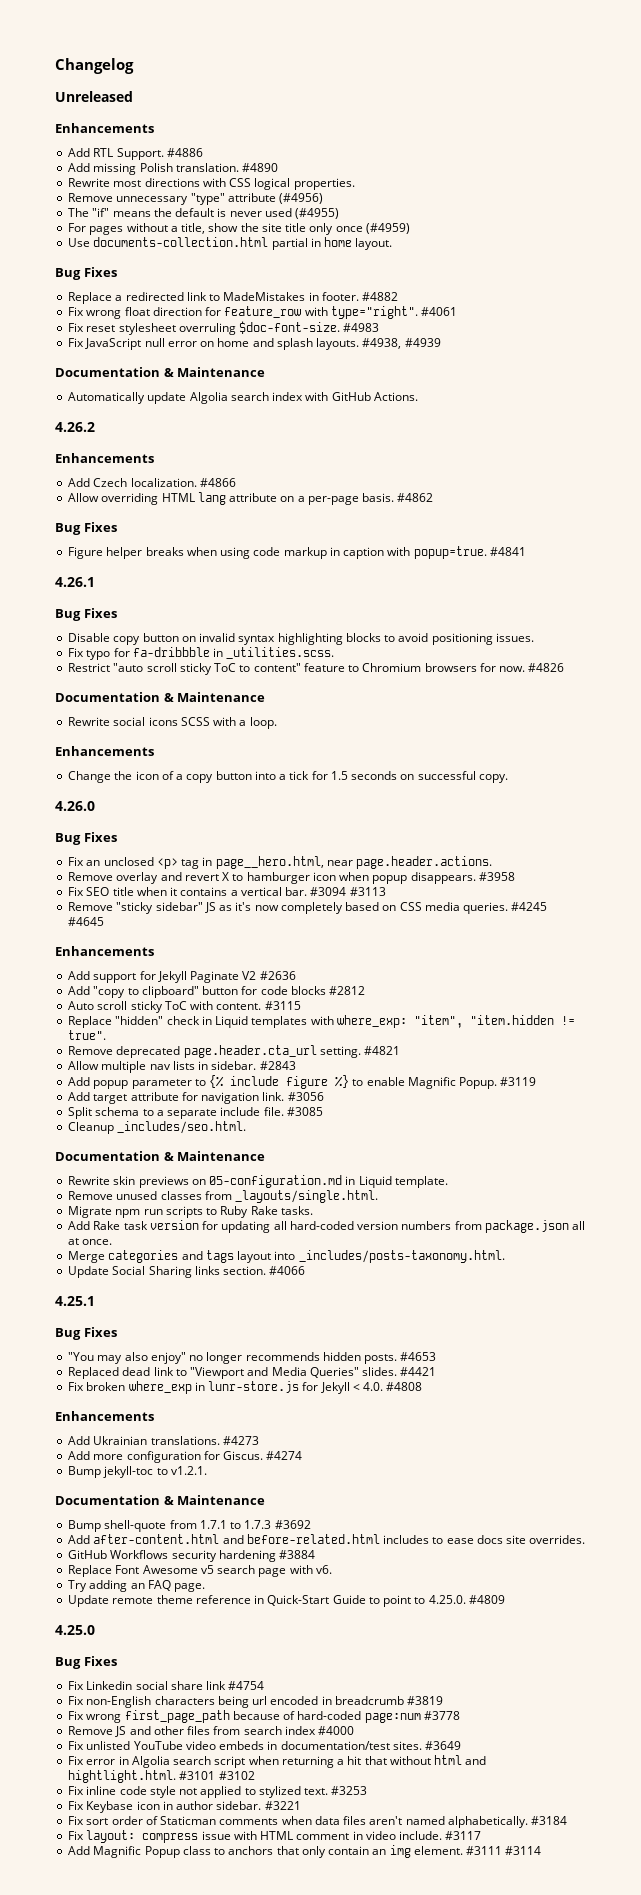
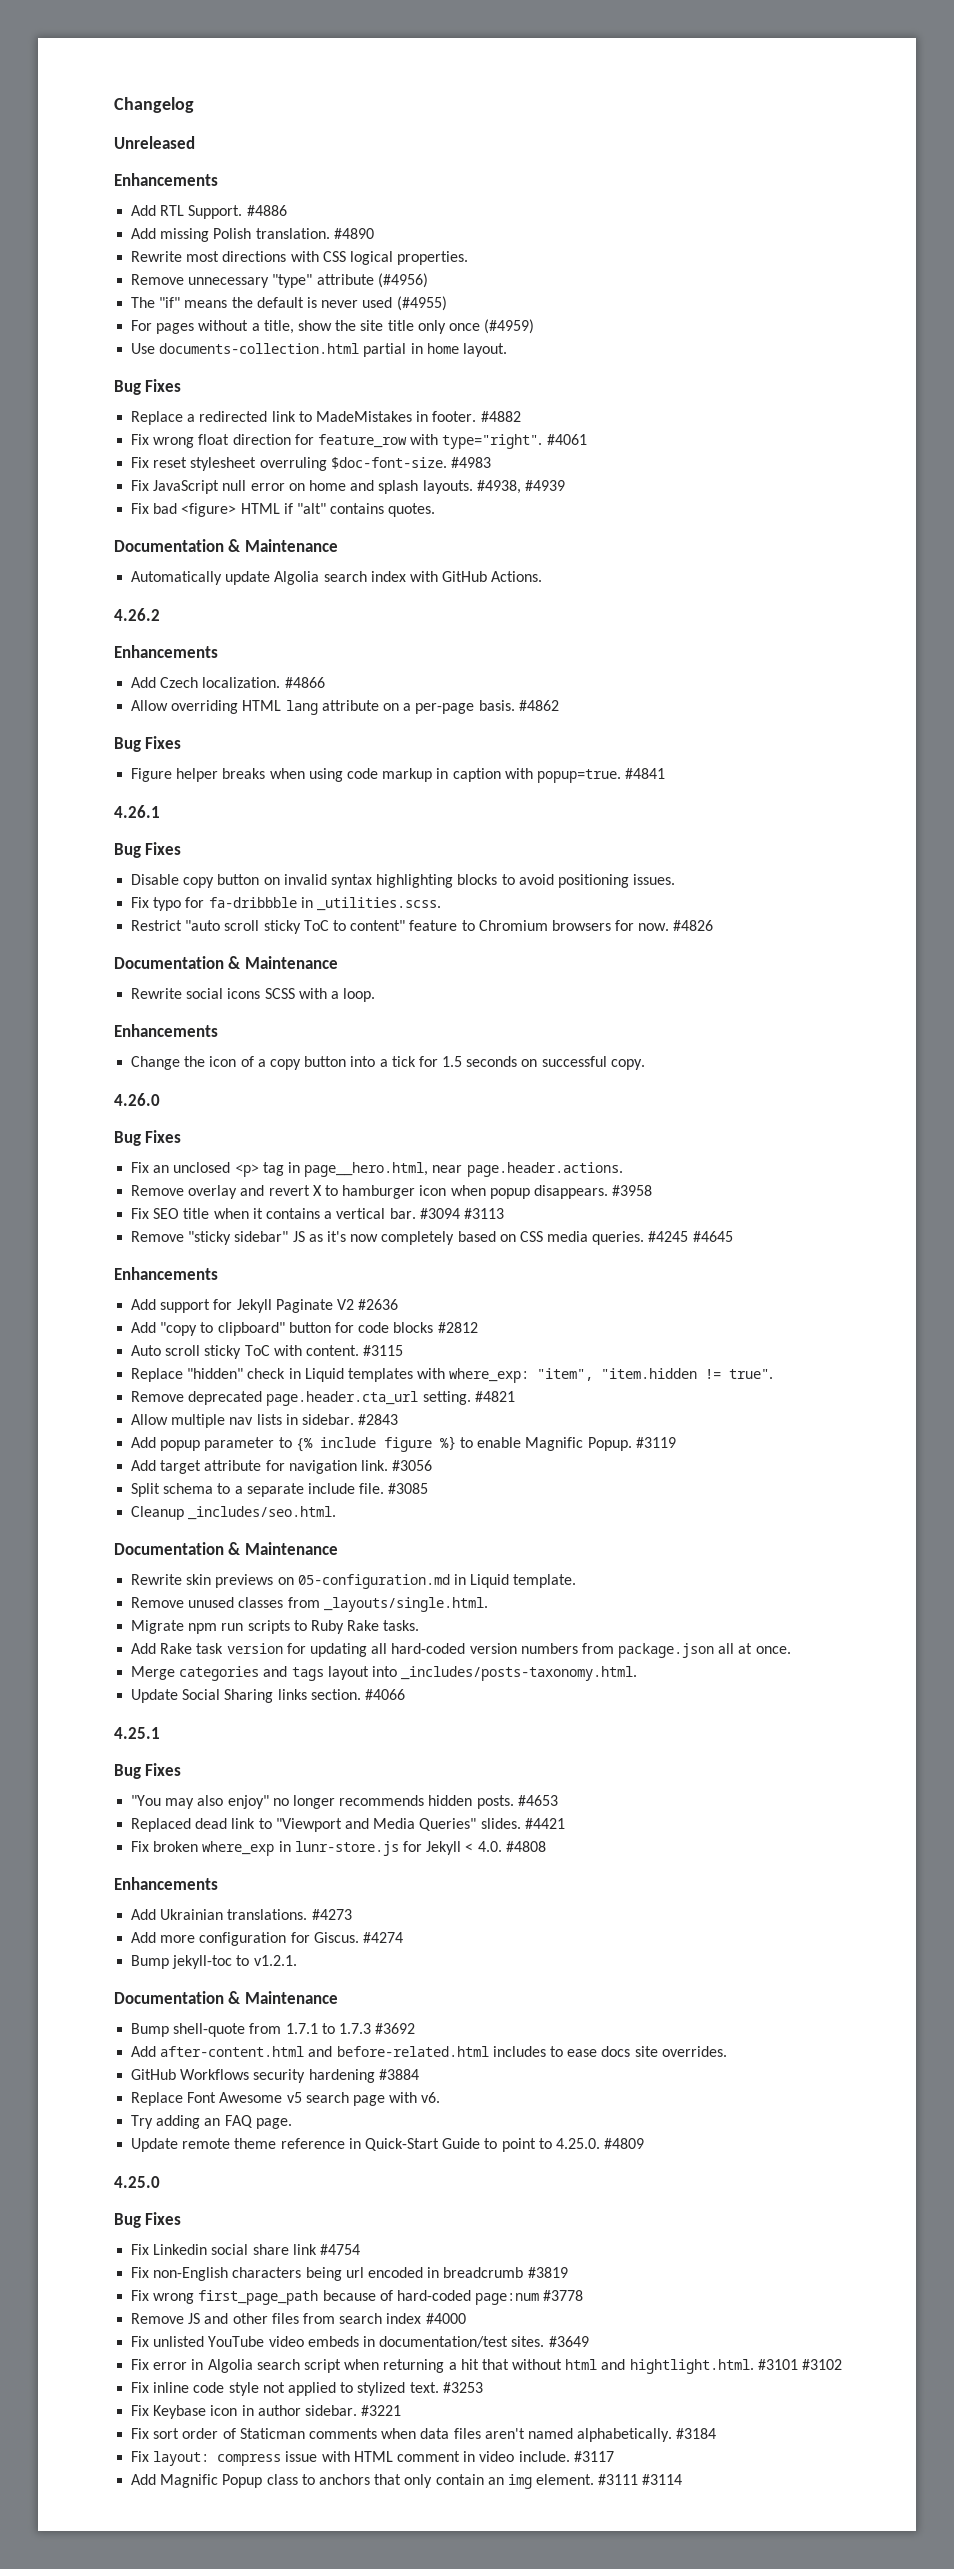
(441, 342) none -> [131,503,436,517] // Fix bad <figure> HTML if "alt" contains quotes.

